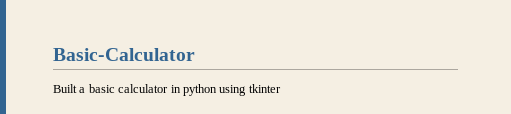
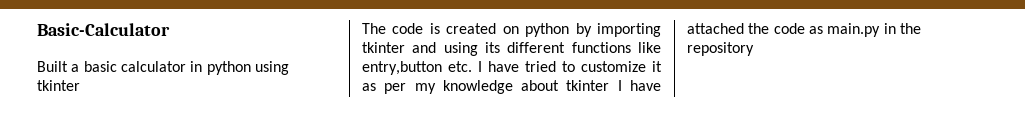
(281, 88) none -> [362,23,661,37] [362,42,661,56] [362,61,662,75] [362,80,661,94] [687,23,921,37] [687,42,754,56] // The code is created on python by importing tkinter and using its different functions like entry,button etc. I have tried to customize it as per my knowledge about tkinter I have attached the code as main.py in the repository

